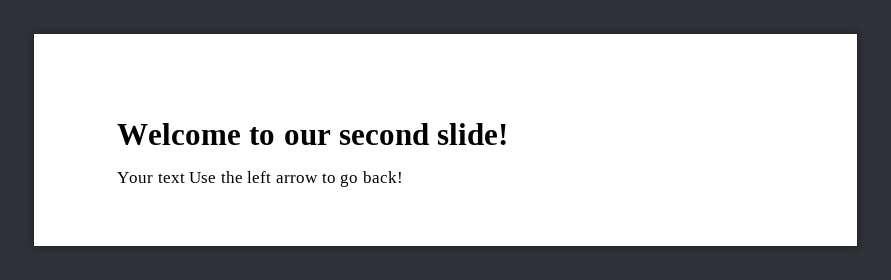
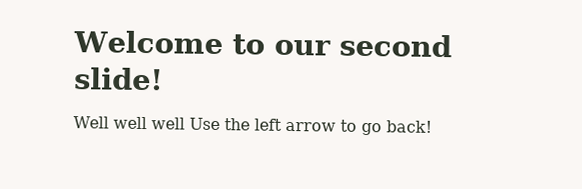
[117,172,185,183] Your text -> [73,116,185,130] Well well well

